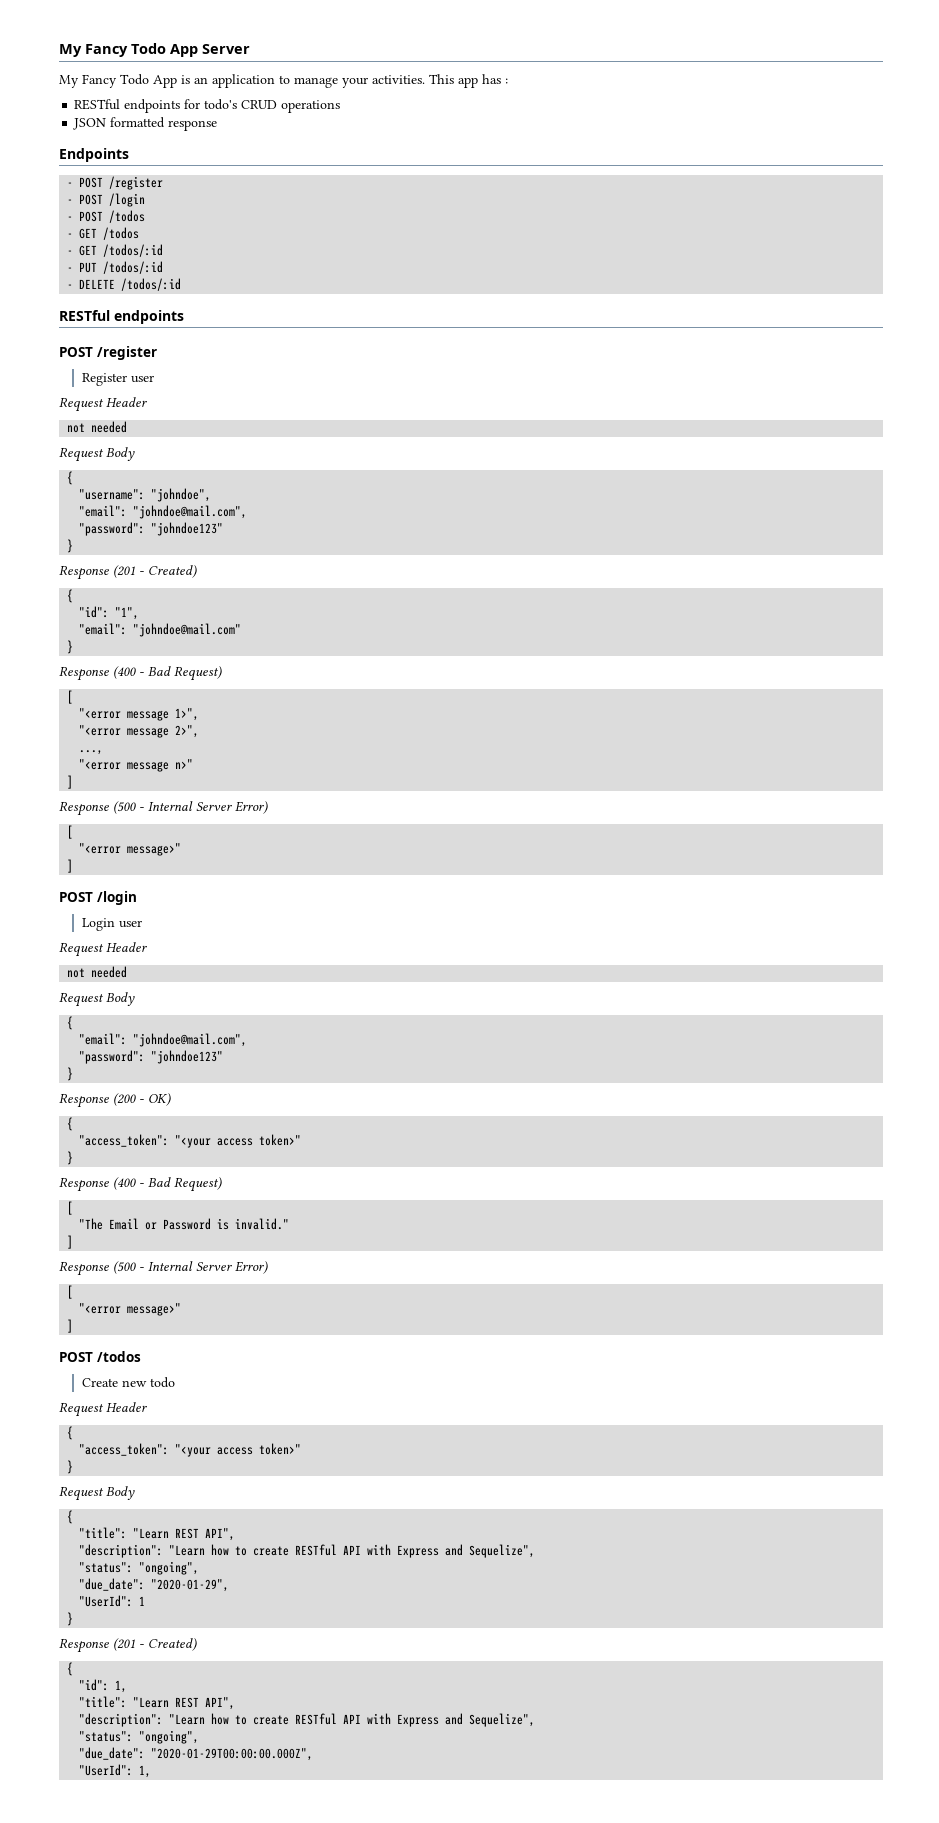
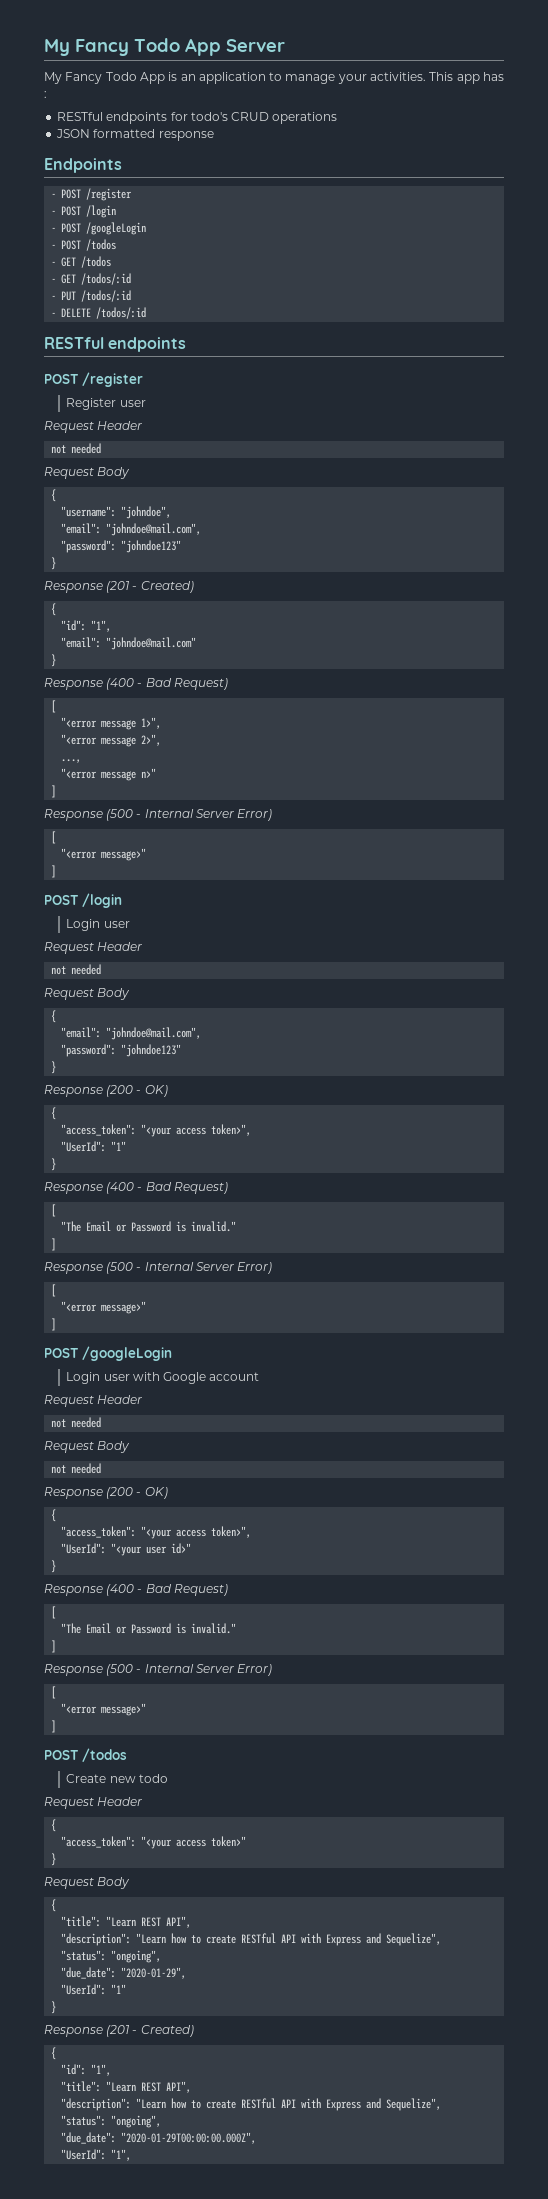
(146, 200) none -> [51,222,147,235] // - POST /googleLogin
[259,1134,302,1146] token>" -> [211,1124,252,1136] [61,1141,127,1152] [51,1158,57,1171] [44,1182,228,1194] [51,1204,57,1217] [61,1221,237,1232] [51,1238,57,1251] [44,1262,273,1274] [51,1284,57,1297] [61,1301,147,1314] [51,1318,57,1331] [44,1346,172,1361] [66,1372,260,1384] [44,1395,143,1407] [51,1417,102,1428] [44,1441,131,1453] [51,1463,102,1474] [44,1487,168,1499] [51,1509,57,1522] [61,1526,252,1539] [61,1543,192,1556] token>", // "UserId": "1" // } // Response (400 - Bad Request) // [ // "The Email or Password is invalid." // ] // Response (500 - Internal Server Error) // [ // "<error message>" // ] // POST /googleLogin // Login user with Google account // Request Header // not needed // Request Body // not needed // Response (200 - OK) // { // "access_token": "<your access token>", // "UserId": "<your user id>"
[139,1596,146,1606] [67,1612,74,1626] [59,1638,197,1653] [67,1662,74,1676] [79,1679,128,1693] 1 // } // Response (201 - Created) // { // "id": 1, -> [111,1984,127,1994] [51,2001,57,2014] [44,2025,194,2037] [51,2047,57,2060] [61,2064,112,2076] "1" // } // Response (201 - Created) // { // "id": "1",
[139,1765,152,1778] 1, -> [111,2149,132,2161] "1",

